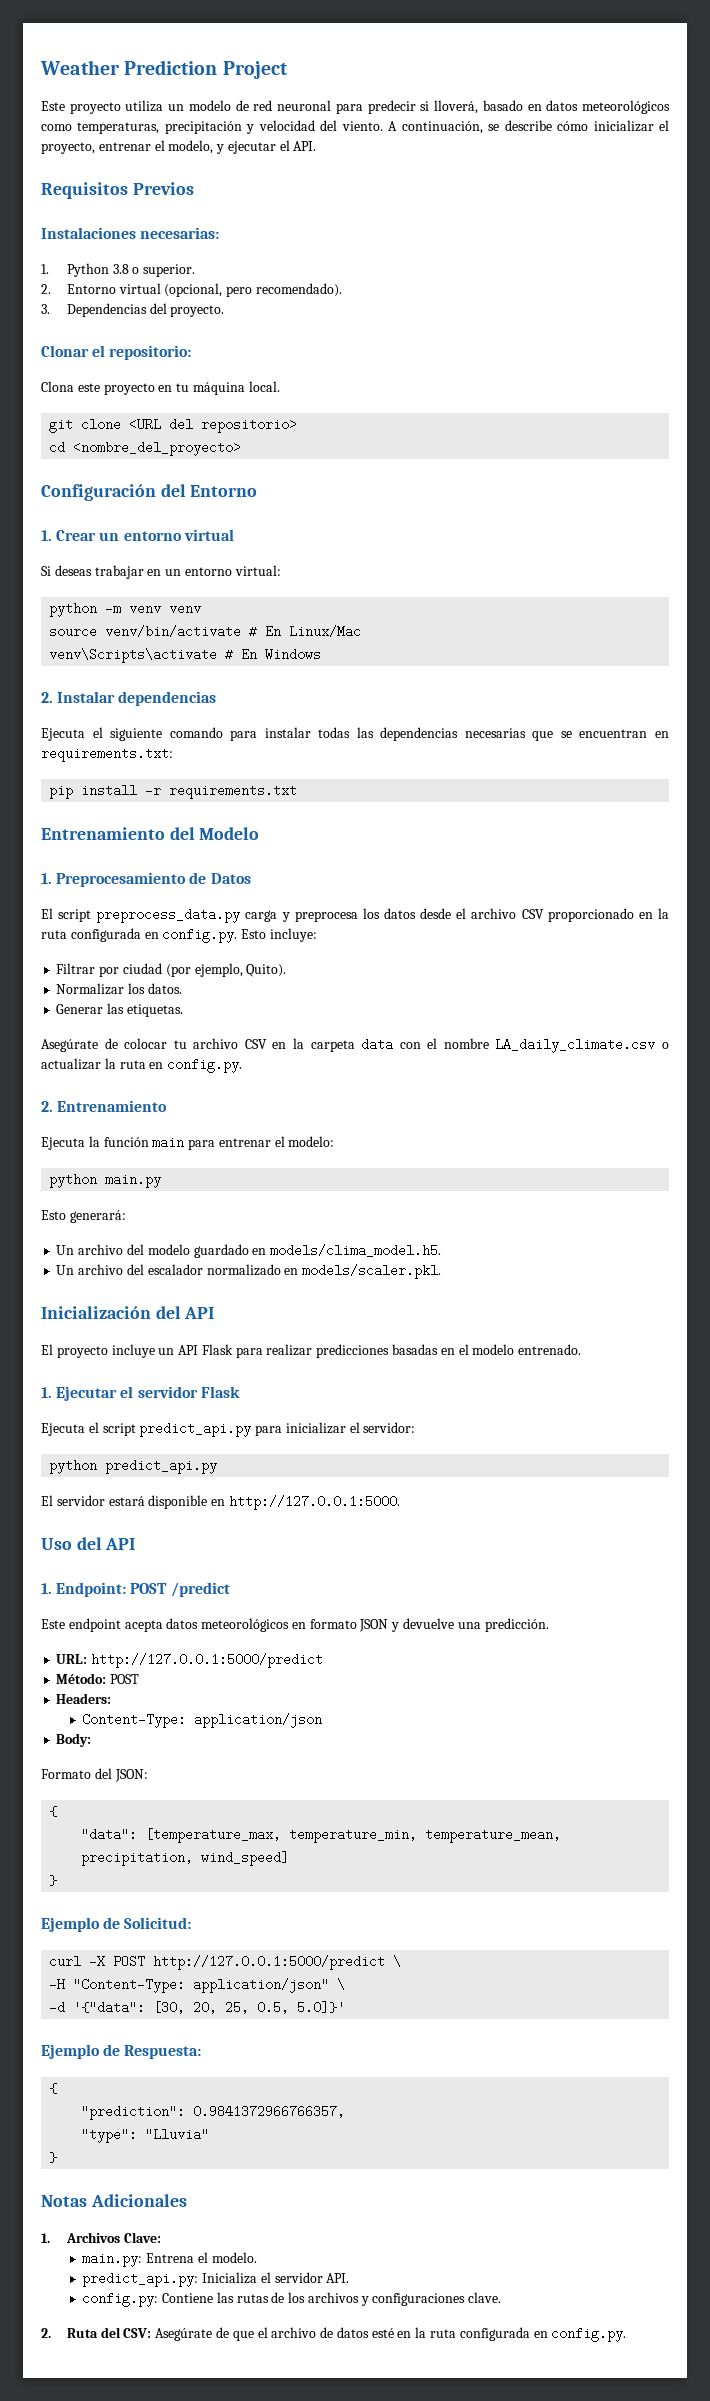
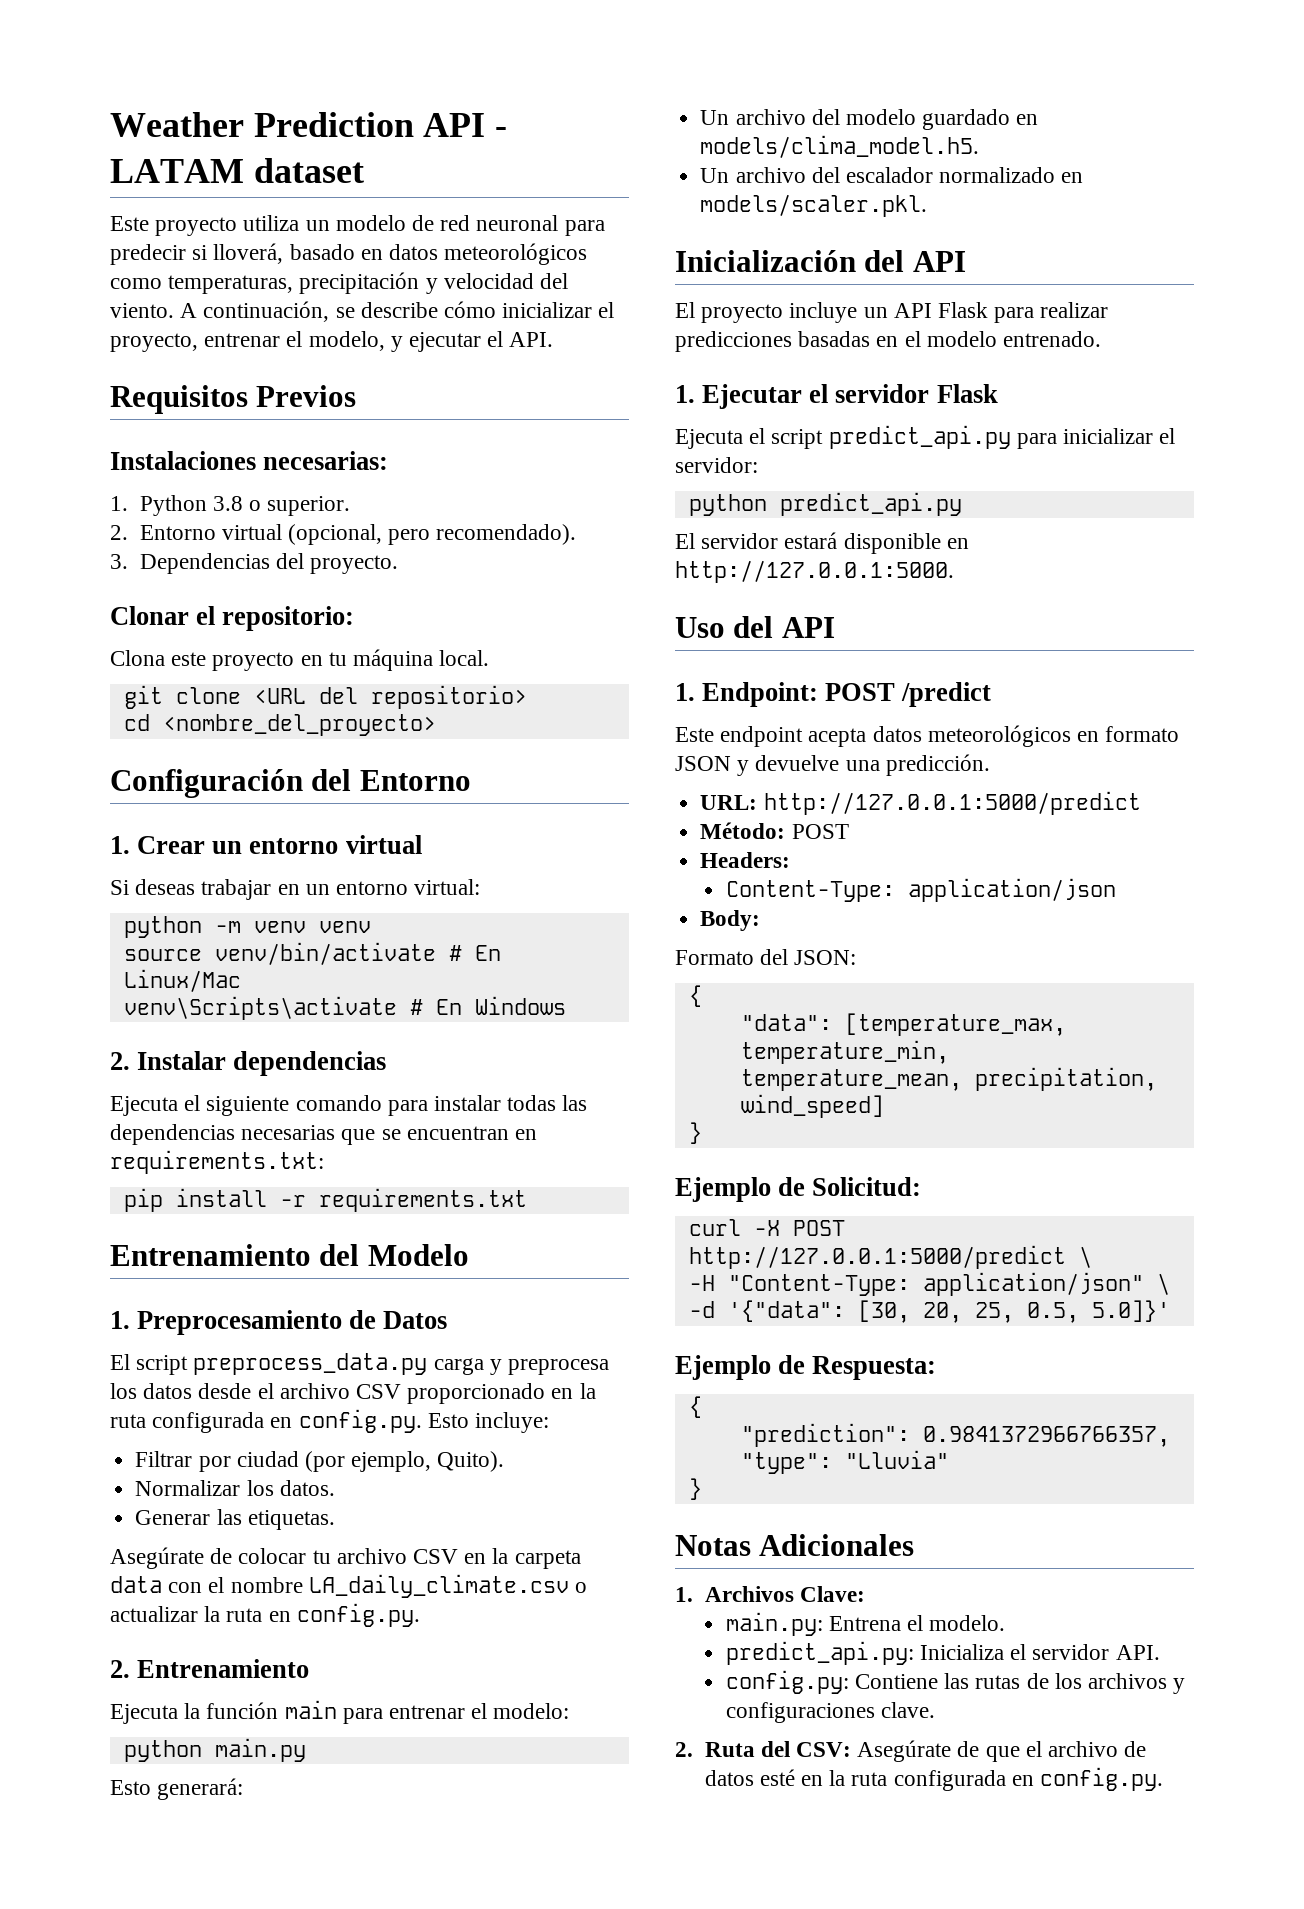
[222,61,288,79] Project -> [423,113,508,137] [110,158,364,183] API - LATAM dataset

